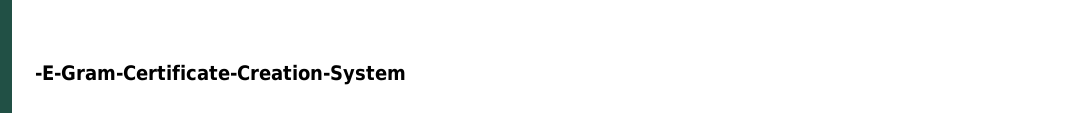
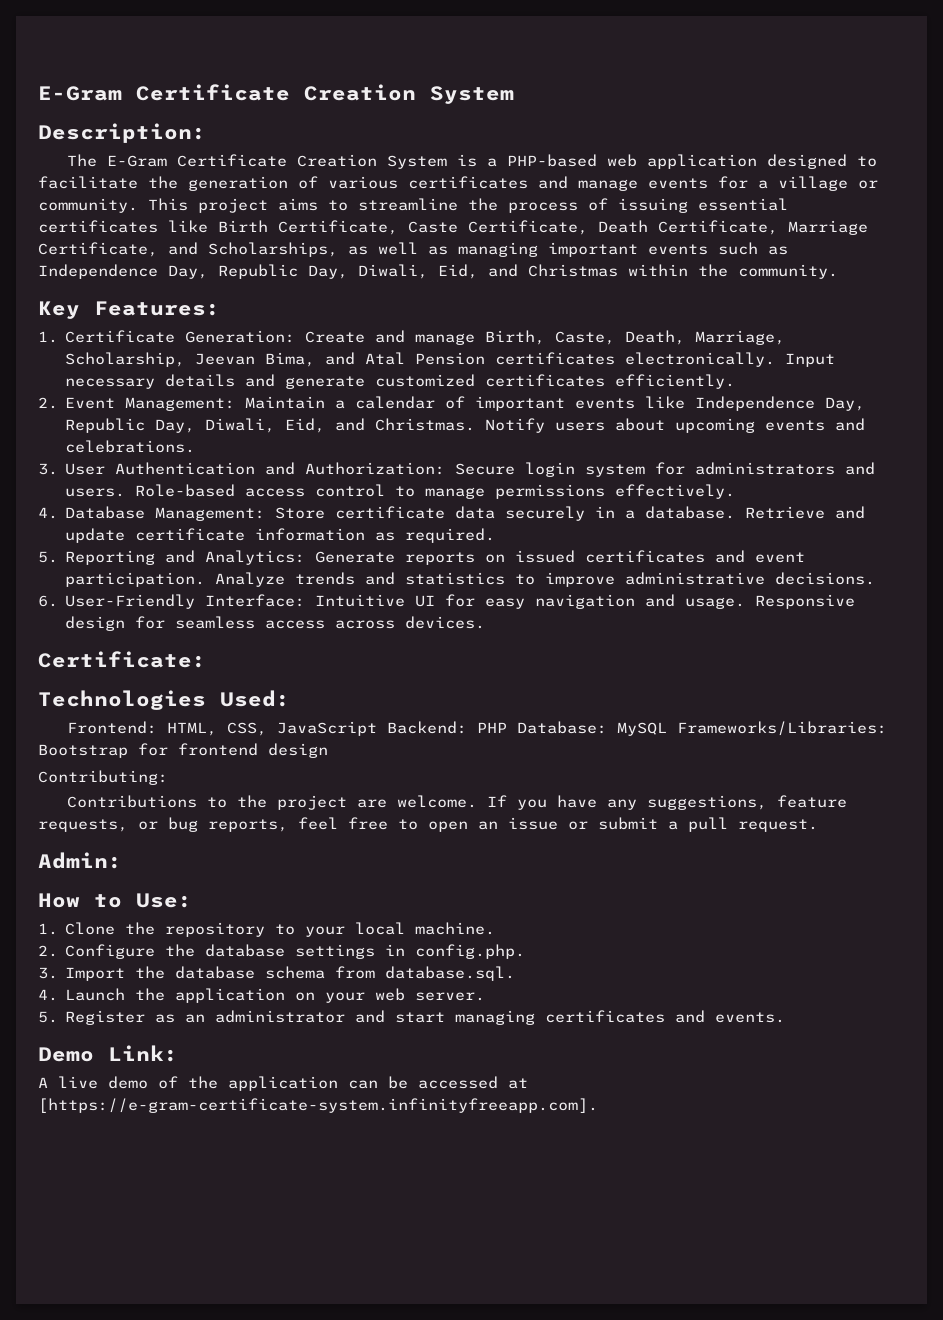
[35,64,406,85] -E-Gram-Certificate-Creation-System -> [38,84,514,104] [38,123,206,143] [67,154,878,169] [38,176,878,191] [38,198,788,213] [38,220,868,235] [38,242,788,257] [38,264,838,279] [38,301,220,319] [38,330,786,345] [65,352,836,367] [65,374,736,389] [38,396,866,411] [65,418,866,433] [65,440,196,453] [38,462,876,477] [65,484,736,499] [38,506,866,521] [65,528,496,543] [38,550,806,565] [65,572,876,587] [38,594,856,609] [65,616,486,631] [38,651,206,668] [38,690,290,710] [67,721,888,736] [38,743,328,758] [38,770,168,785] [67,795,848,810] [38,817,818,832] [38,852,122,869] [38,893,192,908] [38,922,496,937] [38,944,526,959] [38,966,516,981] [38,988,486,1003] [38,1010,786,1025] [38,1045,178,1062] [38,1076,528,1091] [38,1098,598,1113] E-Gram Certificate Creation System // Description: // The E-Gram Certificate Creation System is a PHP-based web application designed to facilitate the generation of various certificates and manage events for a village or community. This project aims to streamline the process of issuing essential certificates like Birth Certificate, Caste Certificate, Death Certificate, Marriage Certificate, and Scholarships, as well as managing important events such as Independence Day, Republic Day, Diwali, Eid, and Christmas within the community. // Key Features: // 1. Certificate Generation: Create and manage Birth, Caste, Death, Marriage, Scholarship, Jeevan Bima, and Atal Pension certificates electronically. Input necessary details and generate customized certificates efficiently. // 2. Event Management: Maintain a calendar of important events like Independence Day, Republic Day, Diwali, Eid, and Christmas. Notify users about upcoming events and celebrations. // 3. User Authentication and Authorization: Secure login system for administrators and users. Role-based access control to manage permissions effectively. // 4. Database Management: Store certificate data securely in a database. Retrieve and update certificate information as required. // 5. Reporting and Analytics: Generate reports on issued certificates and event participation. Analyze trends and statistics to improve administrative decisions. // 6. User-Friendly Interface: Intuitive UI for easy navigation and usage. Responsive design for seamless access across devices. // Certificate: // Technologies Used: // Frontend: HTML, CSS, JavaScript Backend: PHP Database: MySQL Frameworks/Libraries: Bootstrap for frontend design // Contributing: // Contributions to the project are welcome. If you have any suggestions, feature requests, or bug reports, feel free to open an issue or submit a pull request. // Admin: // How to Use: // 1. Clone the repository to your local machine. // 2. Configure the database settings in config.php. // 3. Import the database schema from database.sql. // 4. Launch the application on your web server. // 5. Register as an administrator and start managing certificates and events. // Demo Link: // A live demo of the application can be accessed at [https://e-gram-certificate-system.infinityfreeapp.com].

